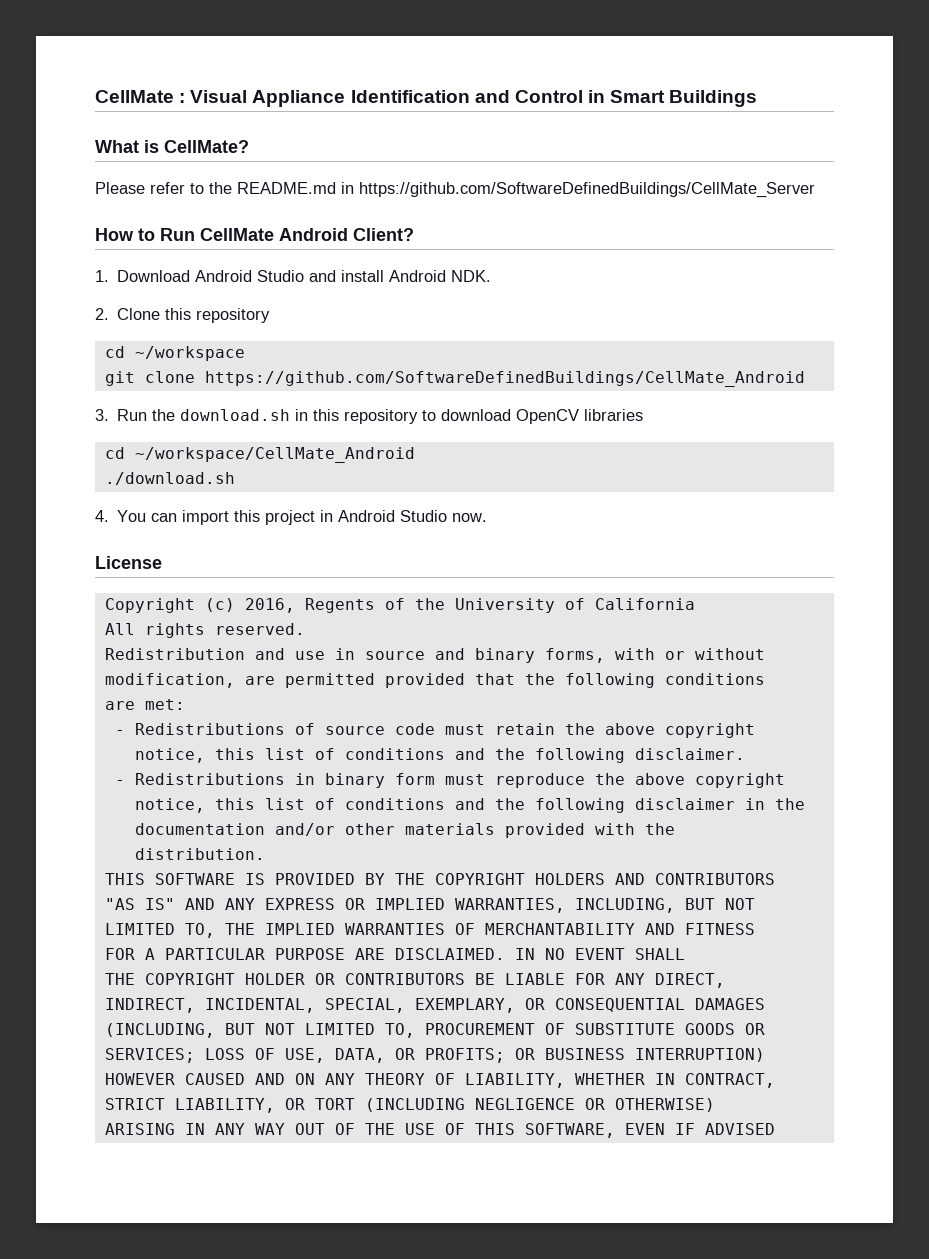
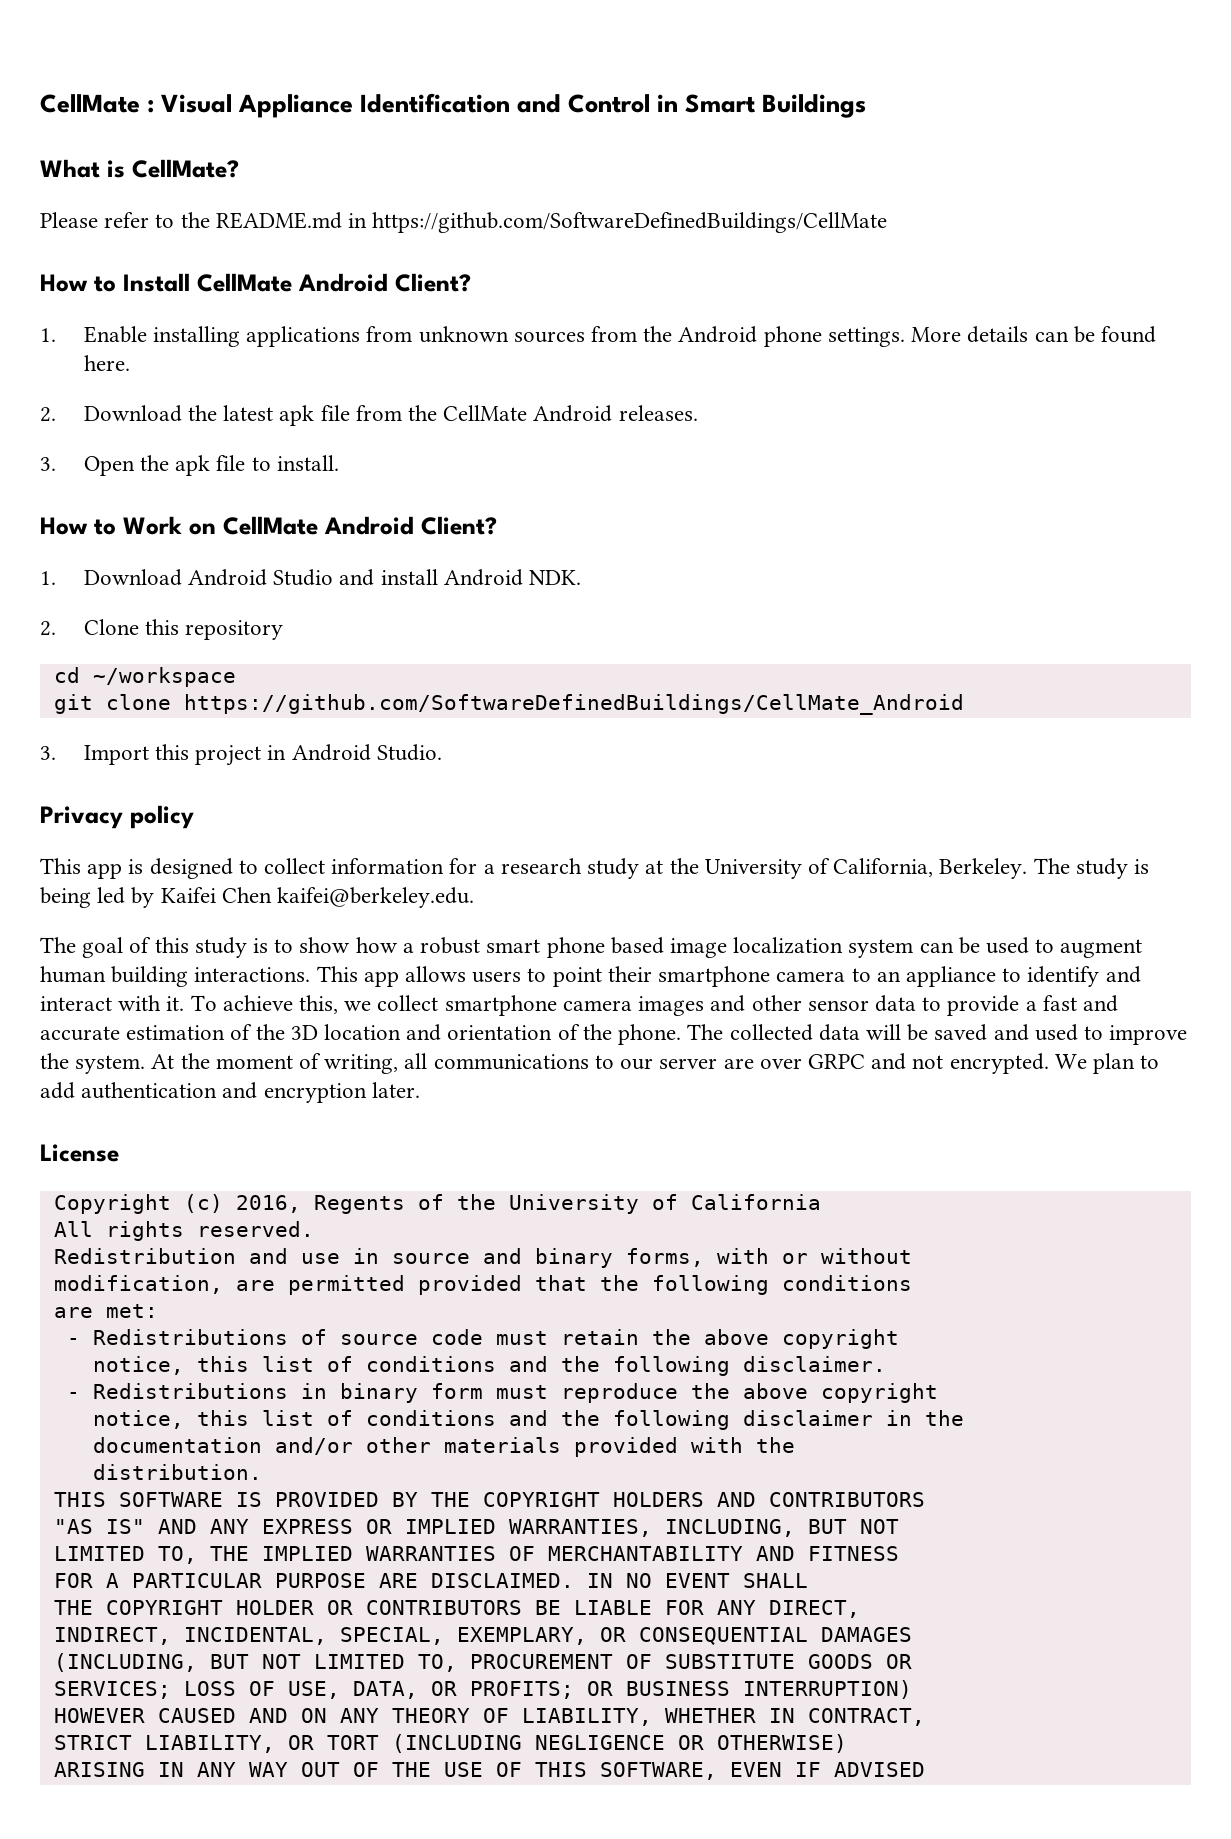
[359,182,815,198] [95,228,195,241] https://github.com/SoftwareDefinedBuildings/CellMate_Server // How to Run -> [372,212,888,233] [40,273,471,292] [40,326,1156,347] [83,355,130,371] [40,405,698,426] [40,455,339,476] [40,516,216,535] https://github.com/SoftwareDefinedBuildings/CellMate // How to Install CellMate Android Client? // 1. Enable installing applications from unknown sources from the Android phone settings. More details can be found here. // 2. Download the latest apk file from the CellMate Android releases. // 3. Open the apk file to install. // How to Work on
[117,409,644,424] [104,447,415,463] [104,472,235,485] [95,510,488,525] Run the download.sh in this repository to download OpenCV libraries // cd ~/workspace/CellMate_Android // ./download.sh // 4. You can import this project in Android Studio now. -> [83,744,442,766] [40,805,194,829] [40,858,1149,879] [40,887,475,908] [40,937,1143,958] [40,966,1141,987] [40,995,1118,1016] [40,1024,1188,1045] [40,1053,1160,1074] [40,1082,420,1103] Import this project in Android Studio. // Privacy policy // This app is designed to collect information for a research study at the University of California, Berkeley. The study is being led by Kaifei Chen kaifei@berkeley.edu. // The goal of this study is to show how a robust smart phone based image localization system can be used to augment human building interactions. This app allows users to point their smartphone camera to an appliance to identify and interact with it. To achieve this, we collect smartphone camera images and other sensor data to provide a fast and accurate estimation of the 3D location and orientation of the phone. The collected data will be saved and used to improve the system. At the moment of writing, all communications to our server are over GRPC and not encrypted. We plan to add authentication and encryption later.

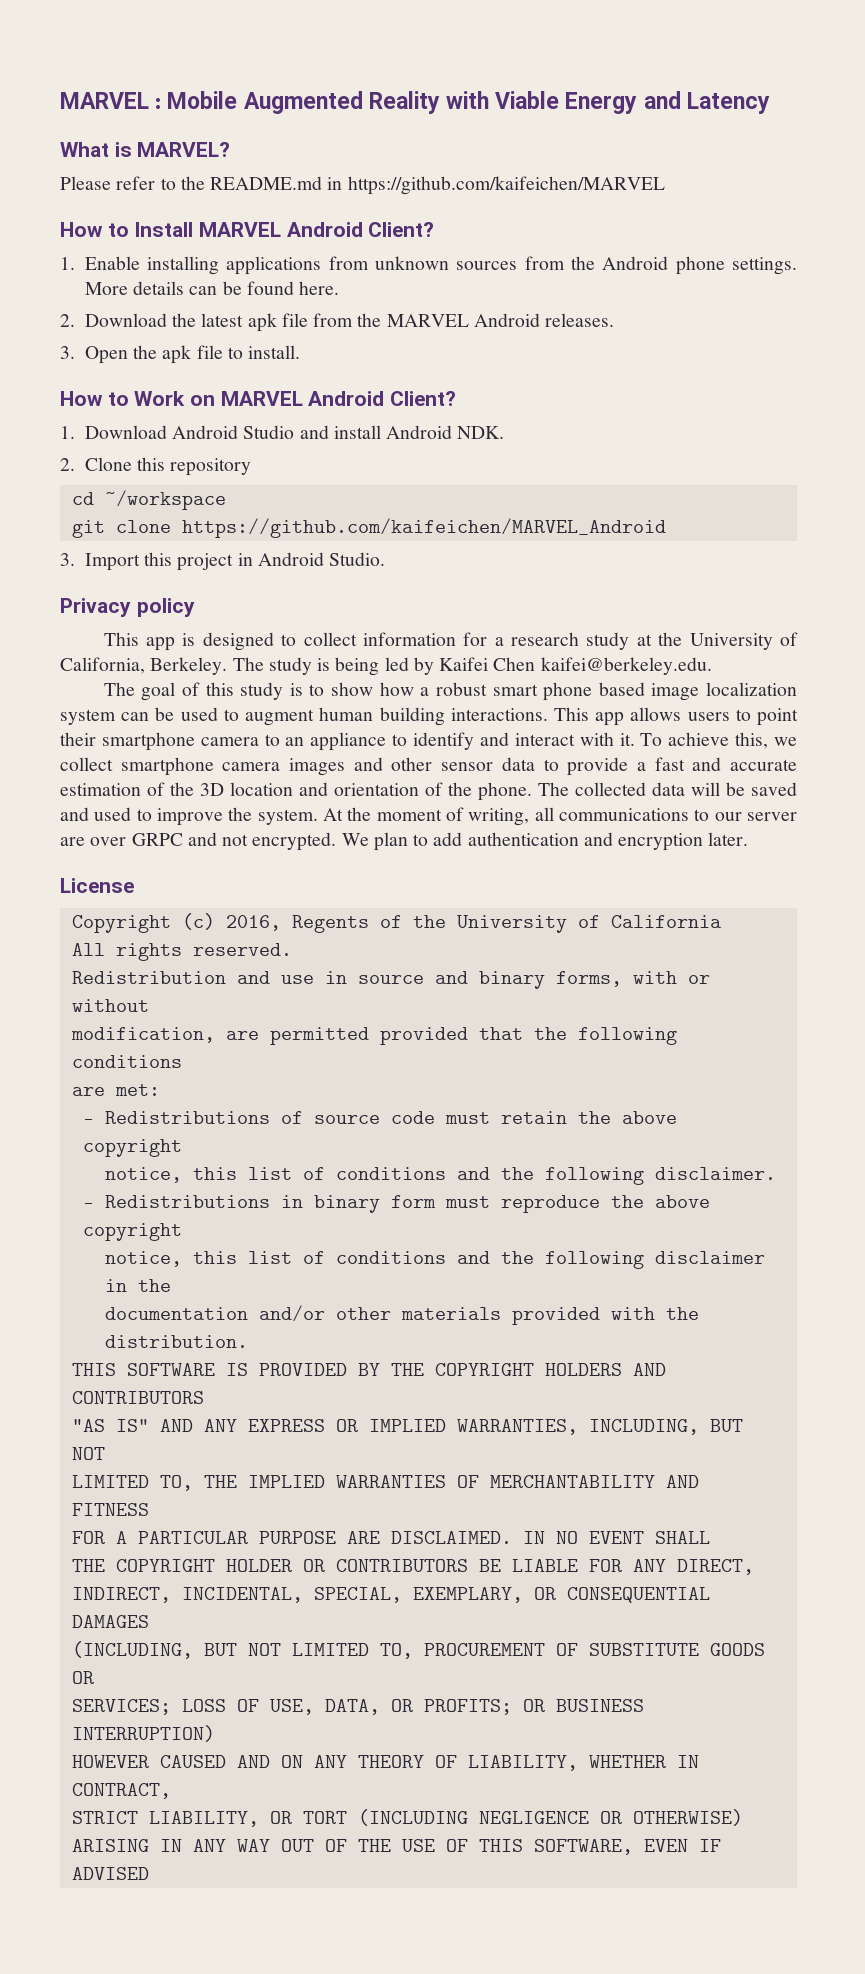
[40,93,867,118] CellMate : Visual Appliance Identification and Control in Smart Buildings -> [60,91,770,114] MARVEL : Mobile Augmented Reality with Viable Energy and Latency
[132,159,239,178] CellMate? -> [137,142,231,157] MARVEL?
[372,212,888,233] https://github.com/SoftwareDefinedBuildings/CellMate -> [347,176,665,195] https://github.com/kaifeichen/MARVEL
[197,273,292,292] CellMate -> [199,222,282,237] MARVEL
[443,405,528,421] CellMate -> [386,314,469,327] MARVEL
[223,516,318,535] CellMate -> [220,391,303,406] MARVEL
[183,694,964,715] https://github.com/SoftwareDefinedBuildings/CellMate_Android -> [181,518,666,538] https://github.com/kaifeichen/MARVEL_Android

